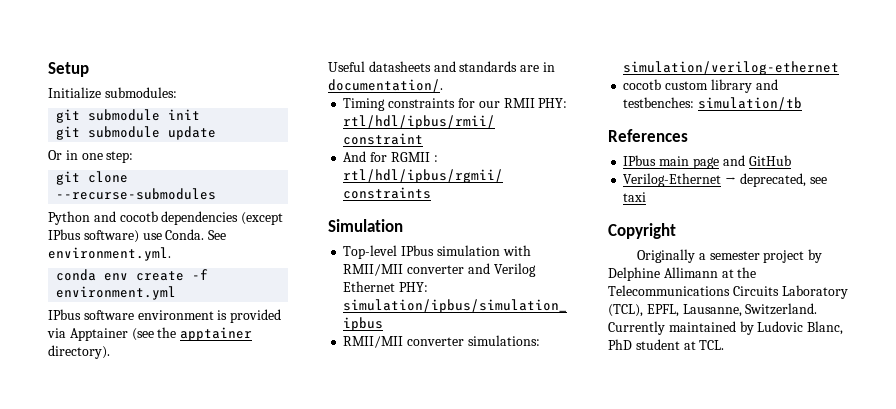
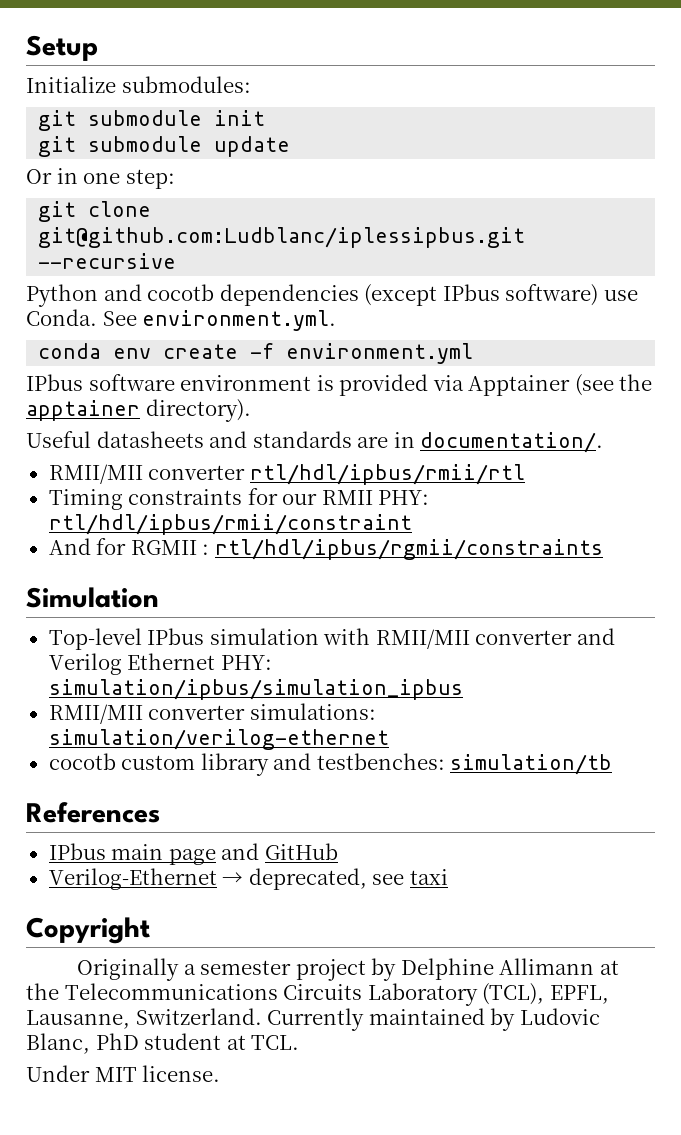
[56,188,217,200] --recurse-submodules -> [38,227,526,248] [38,253,177,269] git@github.com:Ludblanc/iplessipbus.git --recursive
(443, 85) none -> [48,464,525,485] // RMII/MII converter rtl/hdl/ipbus/rmii/rtl
(725, 345) none -> [26,1065,221,1082] // Under MIT license.

